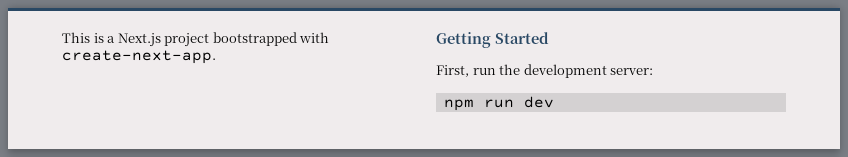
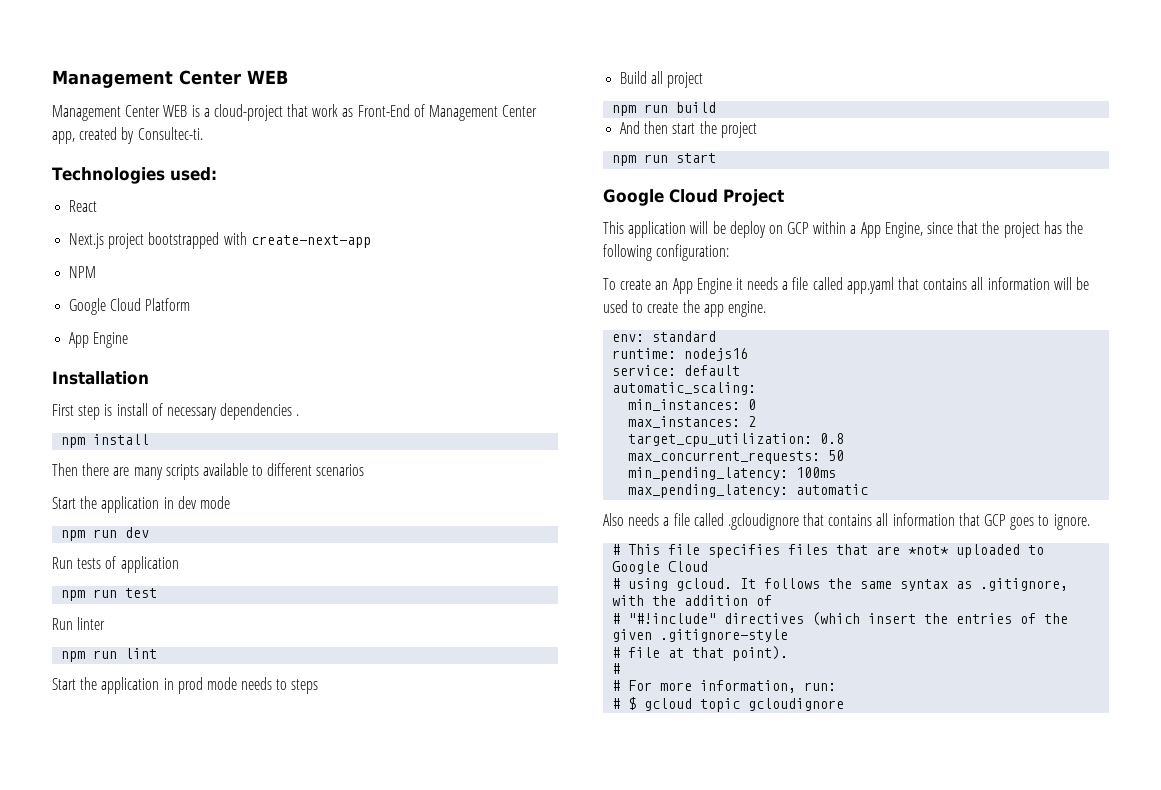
[62,32,330,47] [62,50,216,64] [436,32,549,48] [436,64,654,78] [443,96,554,111] This is a Next.js project bootstrapped with create-next-app. // Getting Started // First, run the development server: // npm run dev -> [52,70,288,88] [52,104,538,121] [52,127,203,144] [52,167,217,184] [69,200,98,212] [69,232,371,249] [69,266,97,278] [69,298,191,315] [69,332,129,348] [52,371,149,385] [52,403,300,420] [61,434,150,448] [52,463,365,480] [52,496,230,513] [61,527,150,541] [52,556,179,573] [61,588,158,601] [52,617,106,630] [61,648,158,662] [52,677,319,694] [620,71,704,88] [612,102,717,116] [620,121,757,138] [612,153,717,166] [603,189,784,206] [603,221,1083,238] [603,244,730,261] [603,277,1089,294] [603,300,766,317] [612,331,717,342] [612,348,749,361] [612,365,741,376] [612,382,757,395] [628,399,757,411] [628,416,757,428] [628,433,845,447] [628,450,845,464] [628,467,837,481] [628,484,869,498] [603,513,1090,530] [612,544,1045,558] [612,561,709,574] [612,578,1069,591] [612,595,773,606] [612,612,1069,626] [612,629,789,642] [612,646,789,661] [612,663,621,674] [612,680,837,693] [612,697,845,712] Management Center WEB // Management Center WEB is a cloud-project that work as Front-End of Management Center app, created by Consultec-ti. // Technologies used: // React // Next.js project bootstrapped with create-next-app // NPM // Google Cloud Platform // App Engine // Installation // First step is install of necessary dependencies . // npm install // Then there are many scripts available to different scenarios // Start the application in dev mode // npm run dev // Run tests of application // npm run test // Run linter // npm run lint // Start the application in prod mode needs to steps // Build all project // npm run build // And then start the project // npm run start // Google Cloud Project // This application will be deploy on GCP within a App Engine, since that the project has the following configuration: // To create an App Engine it needs a file called app.yaml that contains all information will be used to create the app engine. // env: standard // runtime: nodejs16 // service: default // automatic_scaling: // min_instances: 0 // max_instances: 2 // target_cpu_utilization: 0.8 // max_concurrent_requests: 50 // min_pending_latency: 100ms // max_pending_latency: automatic // Also needs a file called .gcloudignore that contains all information that GCP goes to ignore. // # This file specifies files that are *not* uploaded to Google Cloud // # using gcloud. It follows the same syntax as .gitignore, with the addition of // # "#!include" directives (which insert the entries of the given .gitignore-style // # file at that point). // # // # For more information, run: // # $ gcloud topic gcloudignore

